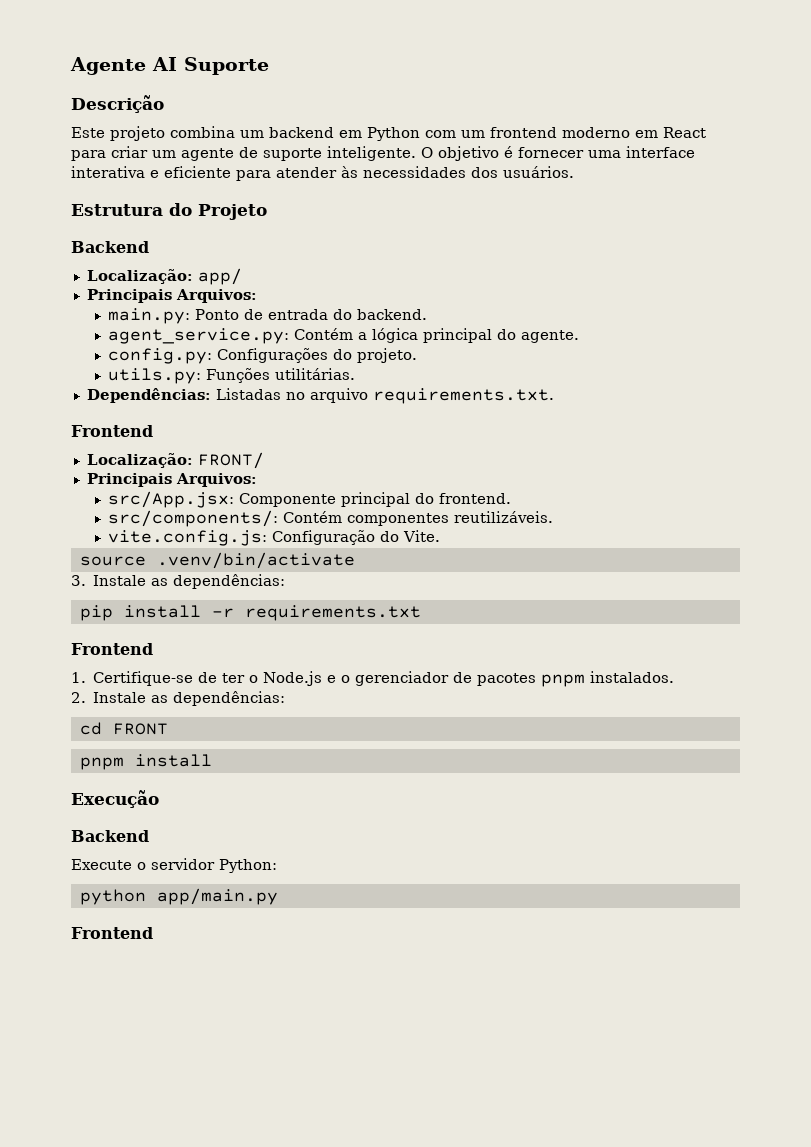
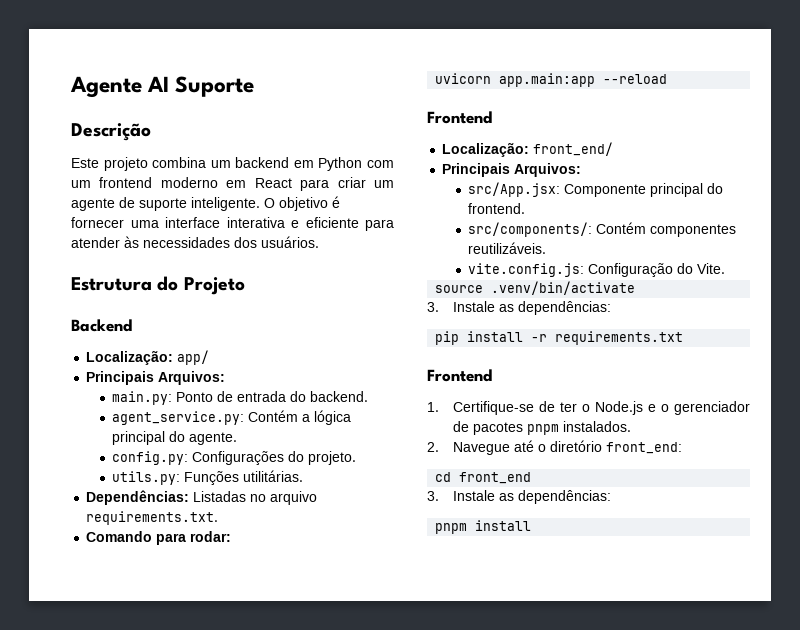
(554, 396) none -> [86,531,232,545] [435,73,668,87] // Comando para rodar: // uvicorn app.main:app --reload
[197,452,264,469] FRONT/ -> [533,142,614,156] front_end/
[93,691,286,706] [79,722,168,735] Instale as dependências: // cd FRONT -> [452,440,682,455] [435,472,532,484] [427,490,611,504] Navegue até o diretório front_end: // cd front_end // 3. Instale as dependências:
[71,790,159,808] [71,830,149,842] [71,858,277,873] [79,888,278,905] [71,927,153,939] // Execução // Backend // Execute o servidor Python: // python app/main.py // Frontend -> (532, 525) none

